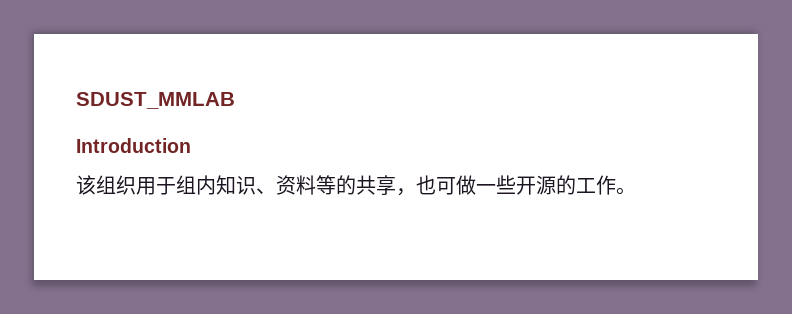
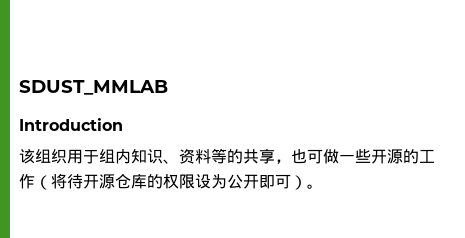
(616, 185) none -> [35,173,307,190] （将待开源仓库的权限设为公开即可）

